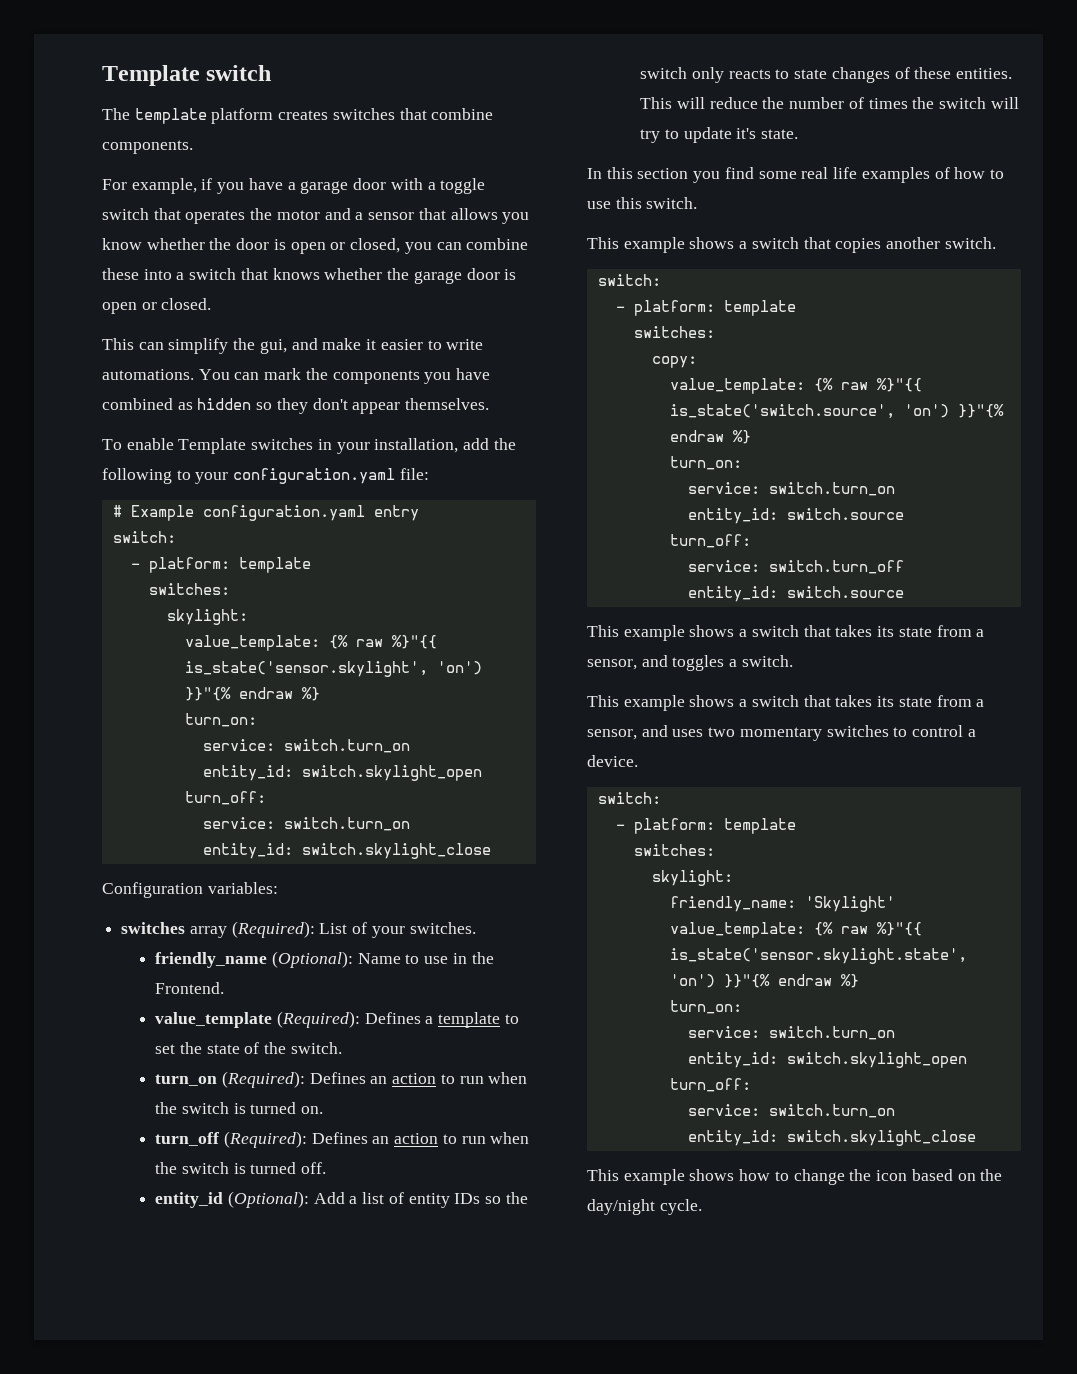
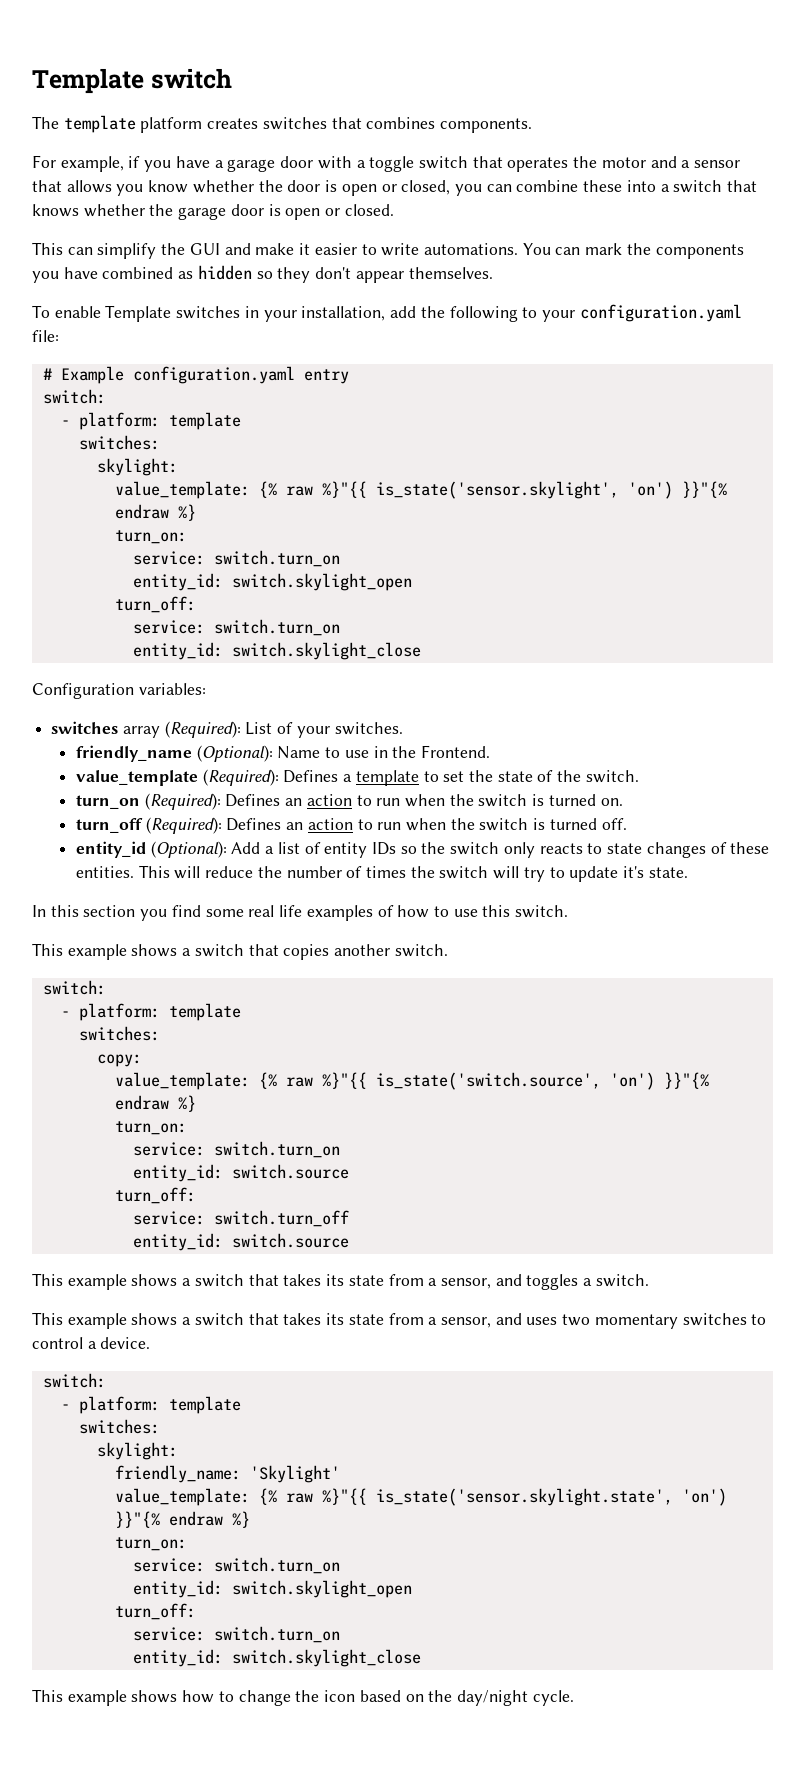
[431,108,494,120] combine -> [366,117,436,129] combines
[259,339,287,354] gui, -> [189,243,220,255] GUI

